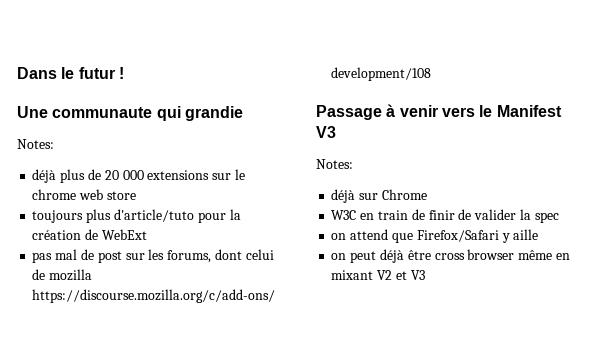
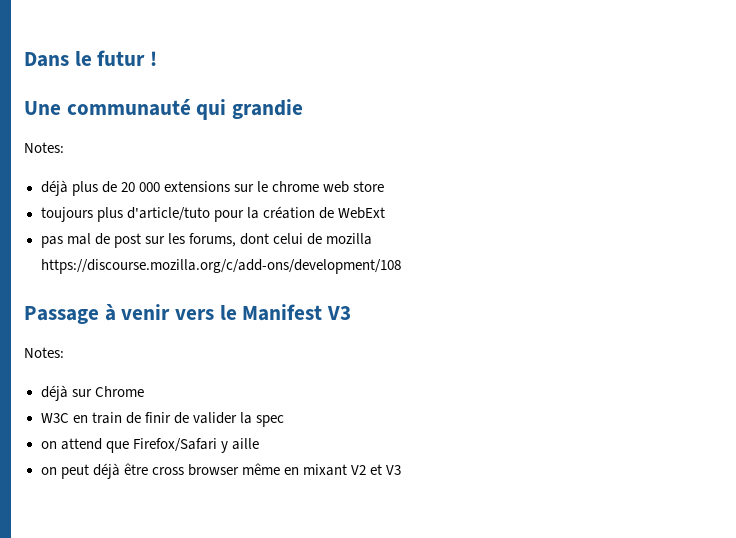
[52,107,153,118] communaute -> [66,99,191,116] communauté

